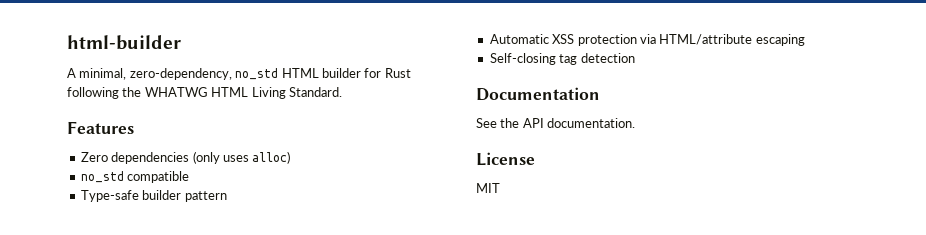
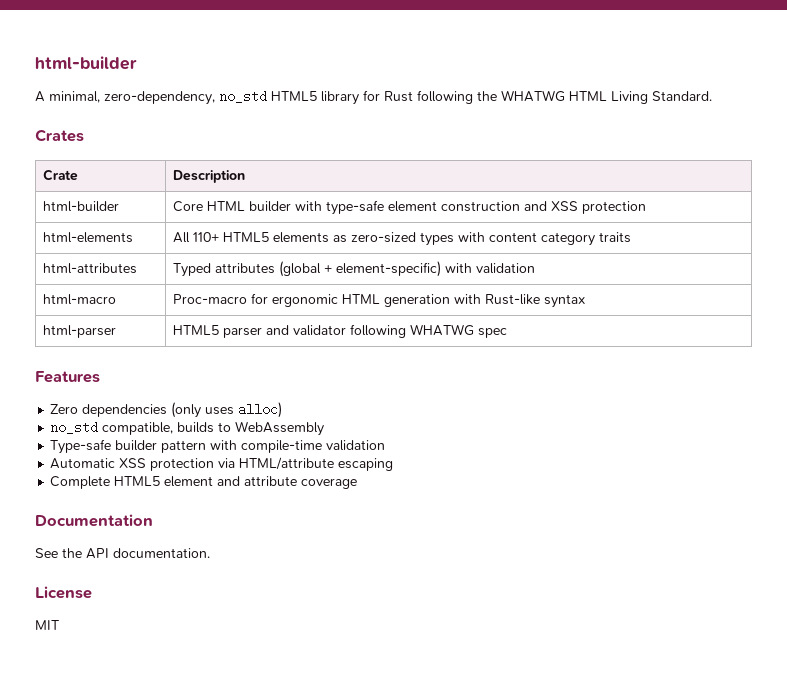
[281,68,361,78] HTML builder -> [271,91,359,105] HTML5 library
(342, 92) none -> [35,129,84,142] [42,169,78,181] [172,170,245,183] [42,201,119,212] [172,200,646,215] [42,232,133,243] [172,232,631,246] [42,263,137,274] [172,261,535,277] [42,294,116,305] [172,293,585,308] [42,325,116,338] [172,324,507,338] // Crates // Crate | Description // html-builder | Core HTML builder with type-safe element construction and XSS protection // html-elements | All 110+ HTML5 elements as zero-sized types with content category traits // html-attributes | Typed attributes (global + element-specific) with validation // html-macro | Proc-macro for ergonomic HTML generation with Rust-like syntax // html-parser | HTML5 parser and validator following WHATWG spec
[127,171,190,183] compatible -> [102,421,325,436] compatible, builds to WebAssembly
(227, 196) none -> [210,440,386,453] with compile-time validation
[489,53,635,65] Self-closing tag detection -> [50,476,358,489] Complete HTML5 element and attribute coverage

